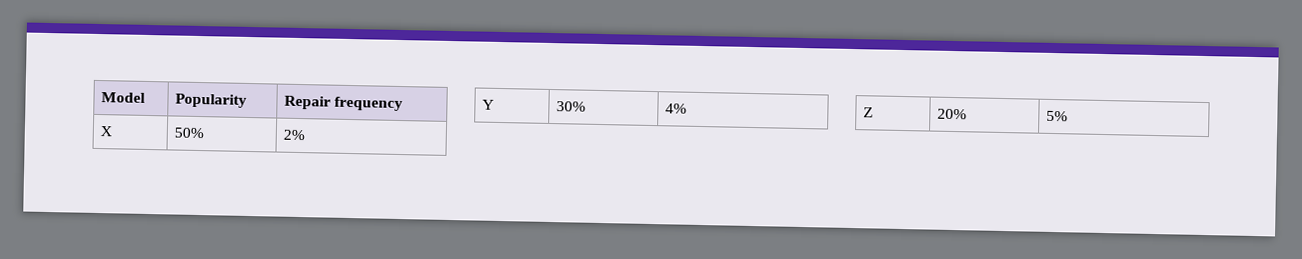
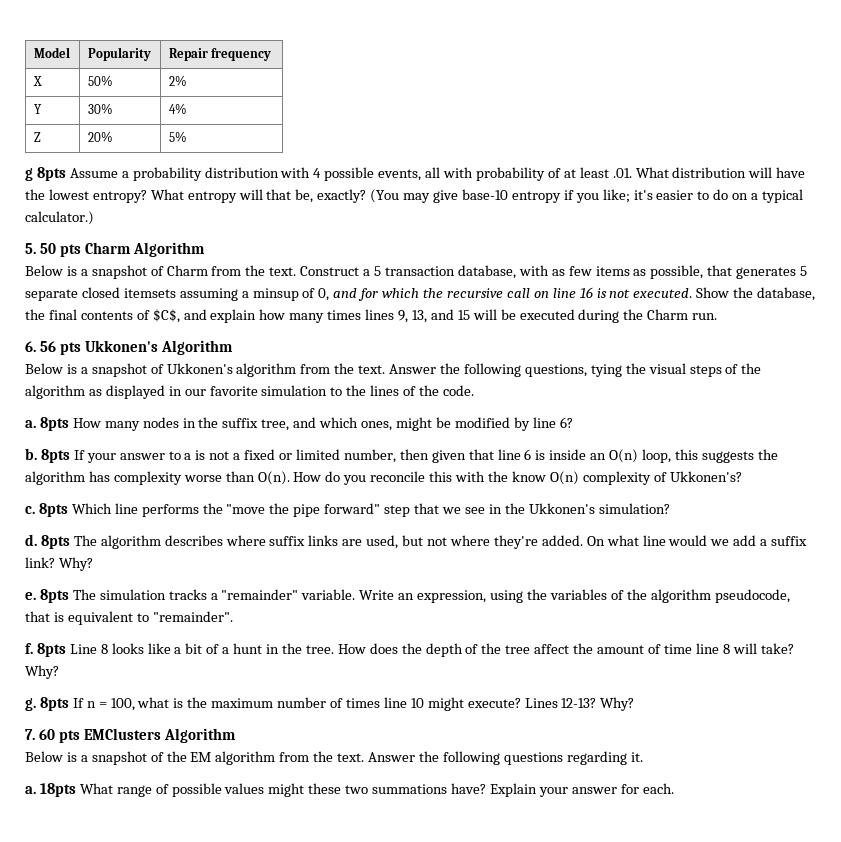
(1069, 116) none -> [25,167,806,181] [25,189,804,203] [25,211,94,225] [25,242,205,257] [25,265,808,279] [25,287,816,301] [25,309,718,323] [25,340,233,355] [25,363,762,377] [25,385,474,399] [25,417,573,431] [25,448,778,463] [25,471,742,485] [25,503,670,517] [25,534,808,549] [25,557,93,571] [25,589,790,603] [25,611,233,625] [25,643,794,657] [25,665,59,679] [25,697,635,711] [25,728,236,743] [25,751,643,765] [25,783,674,797] // g 8pts Assume a probability distribution with 4 possible events, all with probability of at least .01. What distribution will have the lowest entropy? What entropy will that be, exactly? (You may give base-10 entropy if you like; it's easier to do on a typical calculator.) // 5. 50 pts Charm Algorithm // Below is a snapshot of Charm from the text. Construct a 5 transaction database, with as few items as possible, that generates 5 separate closed itemsets assuming a minsup of 0, and for which the recursive call on line 16 is not executed. Show the database, the final contents of $C$, and explain how many times lines 9, 13, and 15 will be executed during the Charm run. // 6. 56 pts Ukkonen's Algorithm // Below is a snapshot of Ukkonen's algorithm from the text. Answer the following questions, tying the visual steps of the algorithm as displayed in our favorite simulation to the lines of the code. // a. 8pts How many nodes in the suffix tree, and which ones, might be modified by line 6? // b. 8pts If your answer to a is not a fixed or limited number, then given that line 6 is inside an O(n) loop, this suggests the algorithm has complexity worse than O(n). How do you reconcile this with the know O(n) complexity of Ukkonen's? // c. 8pts Which line performs the "move the pipe forward" step that we see in the Ukkonen's simulation? // d. 8pts The algorithm describes where suffix links are used, but not where they're added. On what line would we add a suffix link? Why? // e. 8pts The simulation tracks a "remainder" variable. Write an expression, using the variables of the algorithm pseudocode, that is equivalent to "remainder". // f. 8pts Line 8 looks like a bit of a hunt in the tree. How does the depth of the tree affect the amount of time line 8 will take? Why? // g. 8pts If n = 100, what is the maximum number of times line 10 might execute? Lines 12-13? Why? // 7. 60 pts EMClusters Algorithm // Below is a snapshot of the EM algorithm from the text. Answer the following questions regarding it. // a. 18pts What range of possible values might these two summations have? Explain your answer for each.

